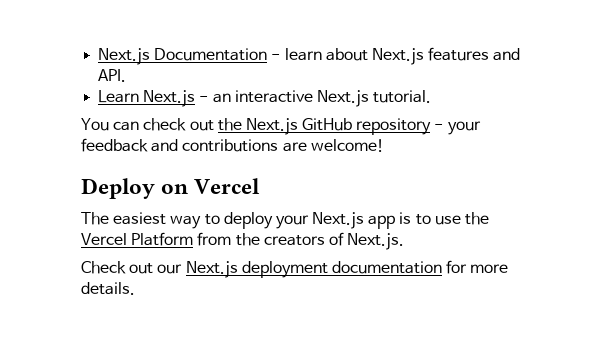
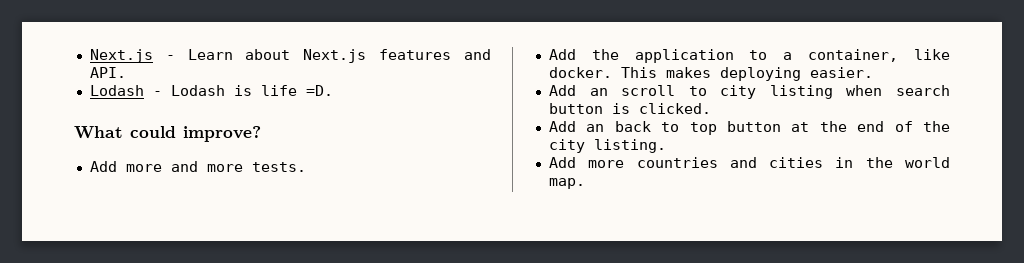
[98,48,322,65] Next.js Documentation - learn -> [89,49,233,63] Next.js - Learn
[98,90,432,107] [81,118,481,135] [81,138,384,152] [81,178,261,199] [81,212,490,229] [81,232,405,250] [81,260,509,278] [81,282,135,295] Learn Next.js - an interactive Next.js tutorial. // You can check out the Next.js GitHub repository - your feedback and contributions are welcome! // Deploy on Vercel // The easiest way to deploy your Next.js app is to use the Vercel Platform from the creators of Next.js. // Check out our Next.js deployment documentation for more details. -> [89,85,333,96] [74,126,261,142] [89,161,306,172] [548,49,950,63] [548,67,873,81] [548,85,950,99] [548,103,711,114] [548,121,950,135] [548,139,666,153] [548,157,950,168] [548,178,585,189] Lodash - Lodash is life =D. // What could improve? // Add more and more tests. // Add the application to a container, like docker. This makes deploying easier. // Add an scroll to city listing when search button is clicked. // Add an back to top button at the end of the city listing. // Add more countries and cities in the world map.

